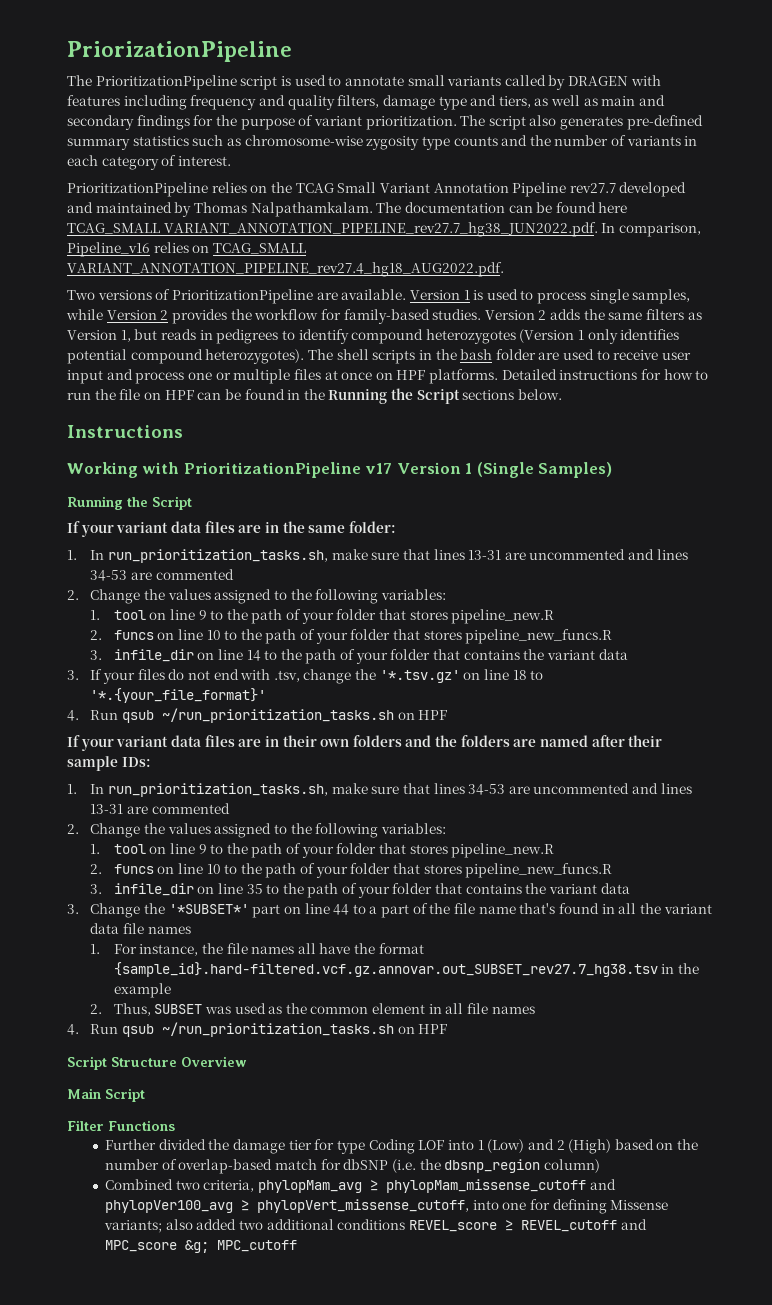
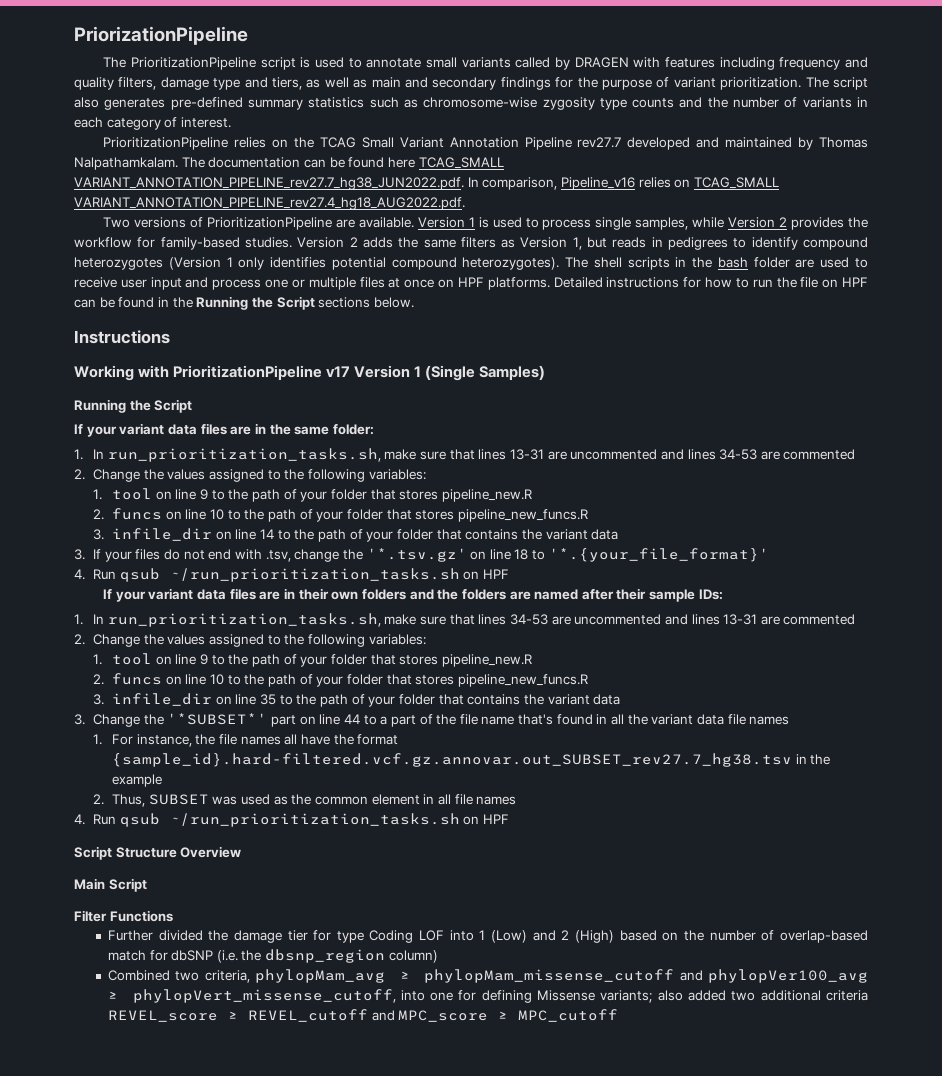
[337,1219,406,1230] conditions -> [826,990,868,1001] criteria
[185,1240,210,1253] &g; -> [498,1011,509,1020] ≥

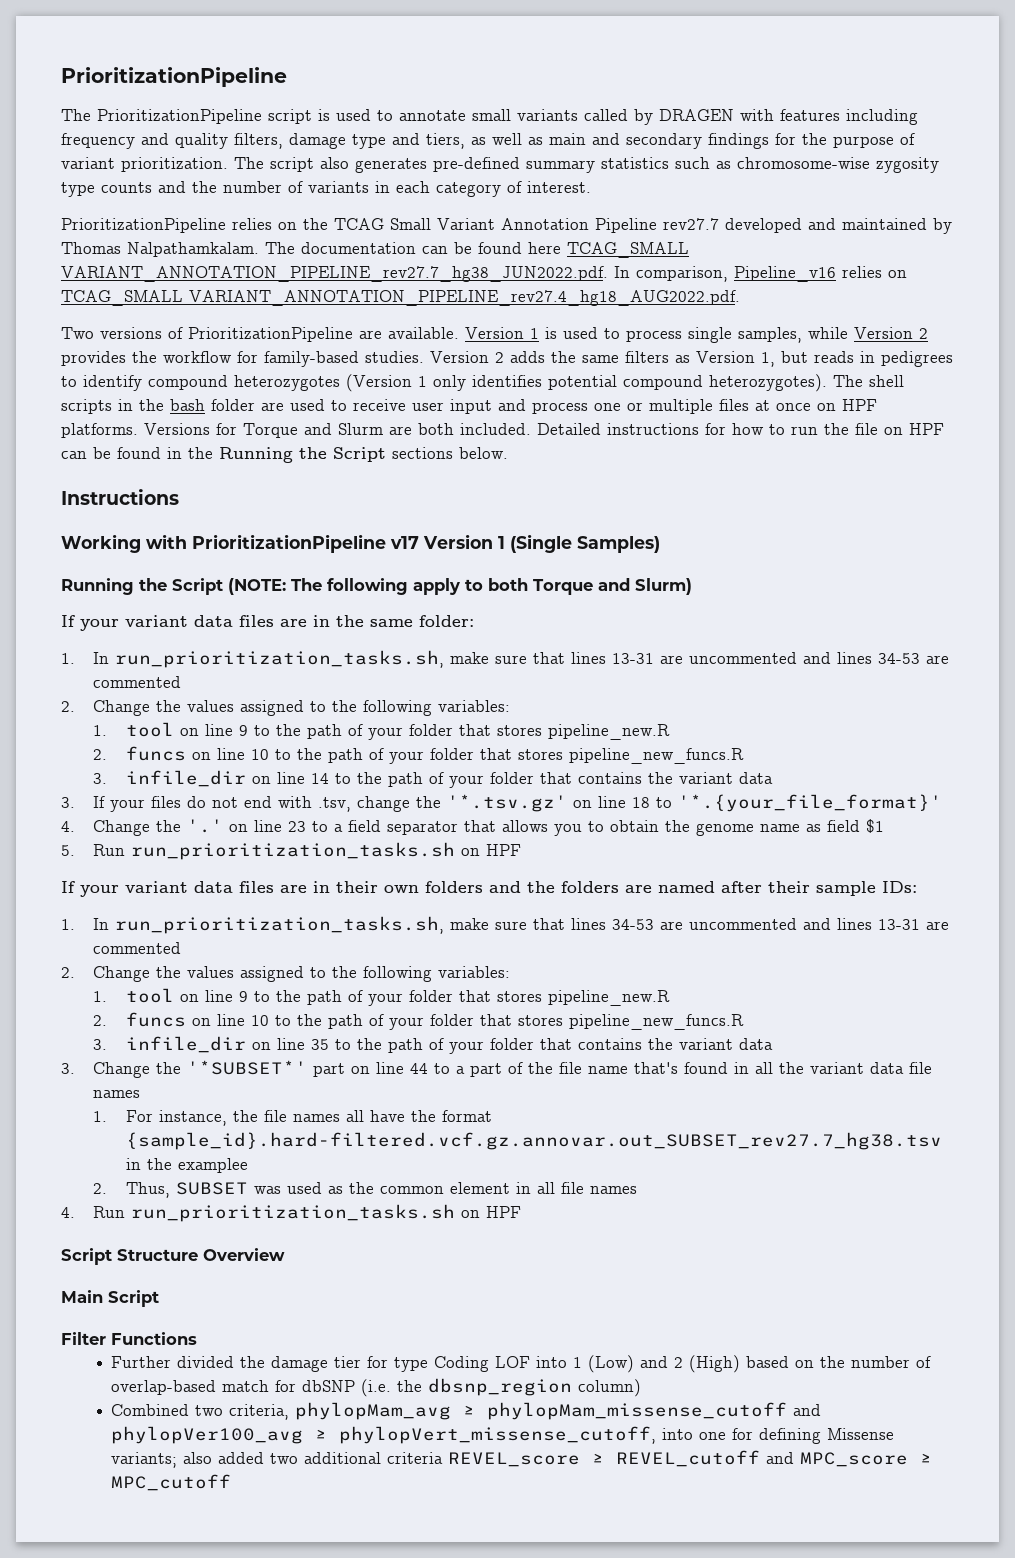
[74,26,248,45] PriorizationPipeline -> [61,67,287,87] PrioritizationPipeline
(550, 283) none -> [144,423,531,438] Versions for Torque and Slurm are both included.
(193, 406) none -> [228,578,692,595] (NOTE: The following apply to both Torque and Slurm)
[93,568,460,582] Run qsub ~/run_prioritization_tasks.sh -> [93,819,885,836] [61,842,456,860] Change the '.' on line 23 to a field separator that allows you to obtain the genome name as field $1 // 5. Run run_prioritization_tasks.sh
[112,774,163,787] example -> [177,1158,248,1173] examplee
[119,813,460,827] qsub ~/run_prioritization_tasks.sh -> [131,1204,456,1222] run_prioritization_tasks.sh

